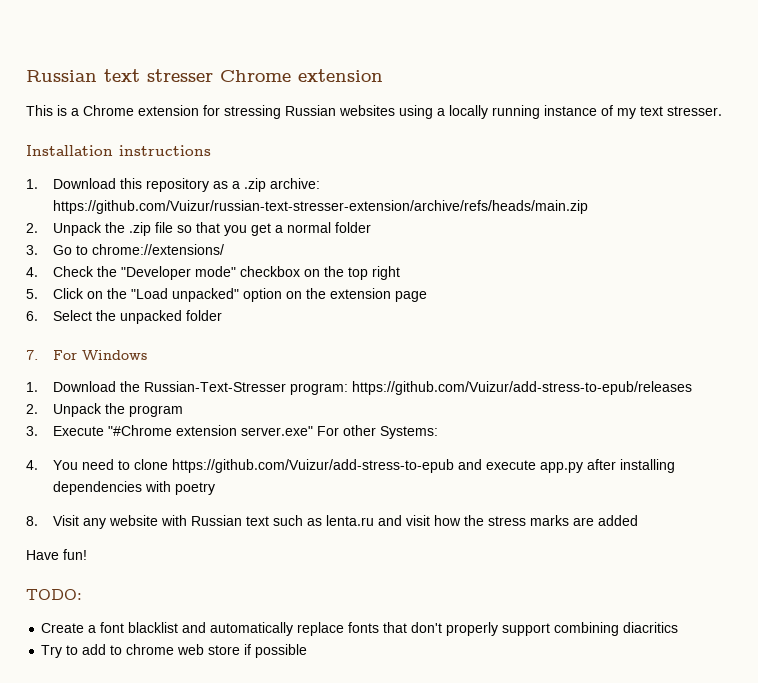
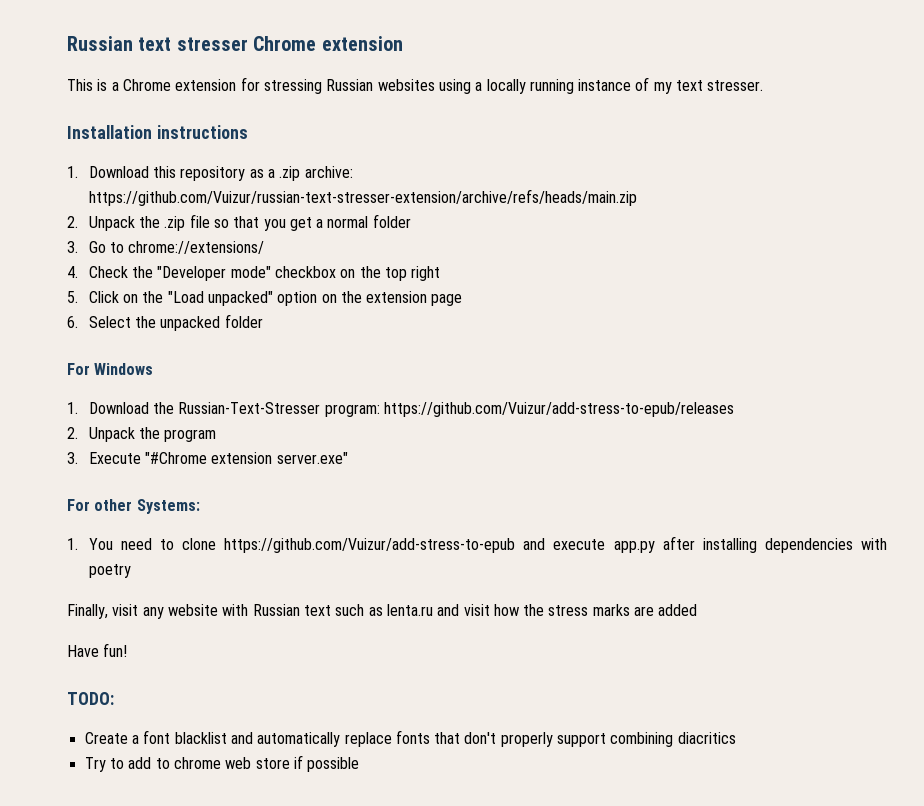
[26,350,38,360] 7. -> (263, 321) none
(313, 431) none -> (348, 458) //
[26,460,38,470] 4. -> [67,538,78,550] 1.
[26,515,79,526] 8. Visit -> [67,604,139,619] Finally, visit

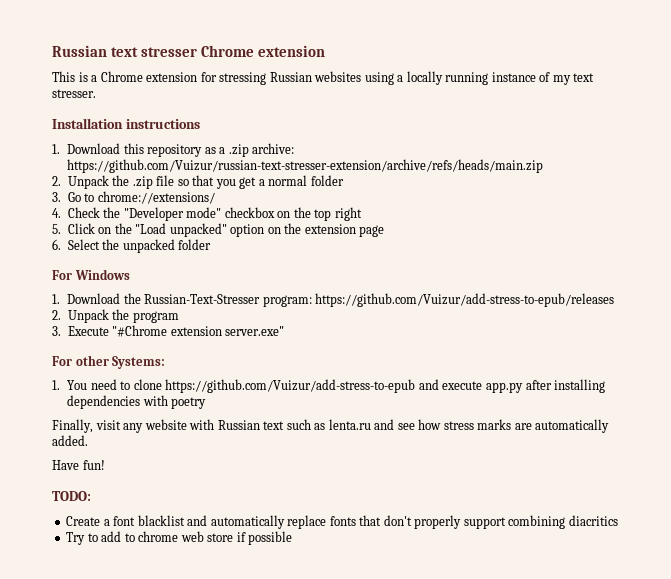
[463,604,545,616] visit how the -> [397,419,442,430] see how
[658,604,698,616] added -> [535,419,610,433] [52,435,88,446] automatically added.

